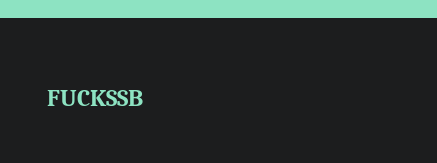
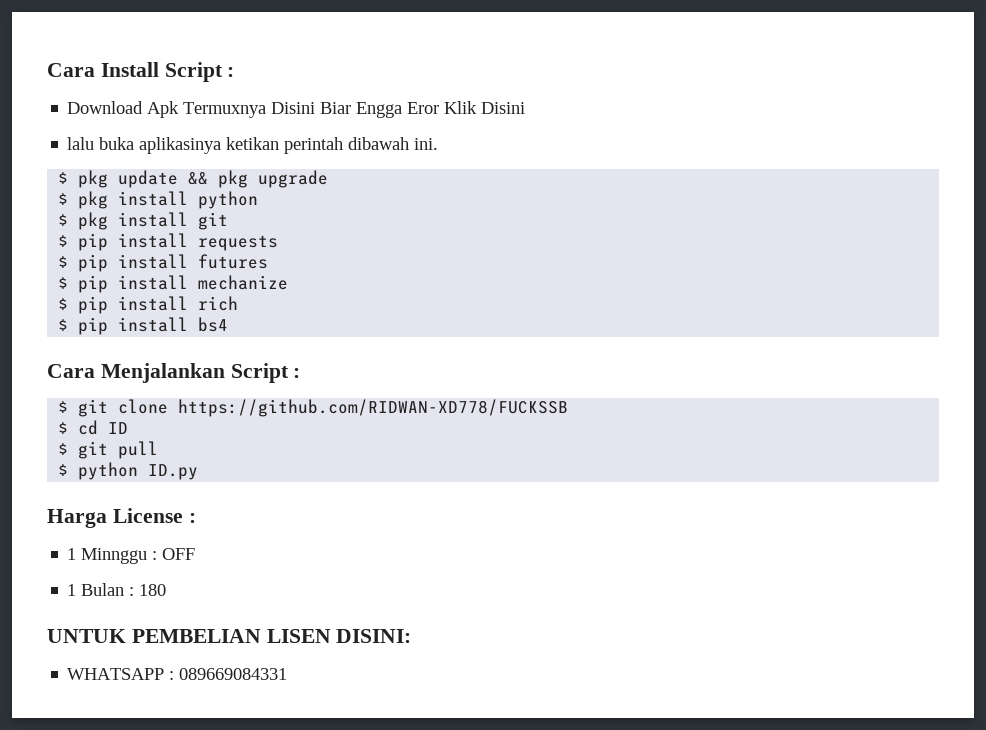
[47,90,143,106] FUCKSSB -> [47,62,235,82] [67,101,526,118] [67,137,439,154] [58,170,329,188] [58,191,259,209] [58,212,229,230] [58,233,279,251] [58,254,269,272] [58,275,289,293] [58,296,239,314] [58,317,229,335] [47,363,301,383] [58,399,569,417] [58,420,129,435] [58,441,159,459] [58,462,199,480] [47,508,196,528] [67,548,196,564] [67,583,167,596] [47,629,412,643] [67,668,288,680] Cara Install Script : // Download Apk Termuxnya Disini Biar Engga Eror Klik Disini // lalu buka aplikasinya ketikan perintah dibawah ini. // $ pkg update && pkg upgrade // $ pkg install python // $ pkg install git // $ pip install requests // $ pip install futures // $ pip install mechanize // $ pip install rich // $ pip install bs4 // Cara Menjalankan Script : // $ git clone https://github.com/RIDWAN-XD778/FUCKSSB // $ cd ID // $ git pull // $ python ID.py // Harga License : // 1 Minnggu : OFF // 1 Bulan : 180 // UNTUK PEMBELIAN LISEN DISINI: // WHATSAPP : 089669084331

